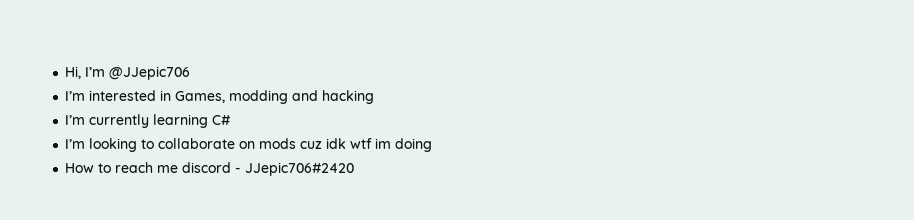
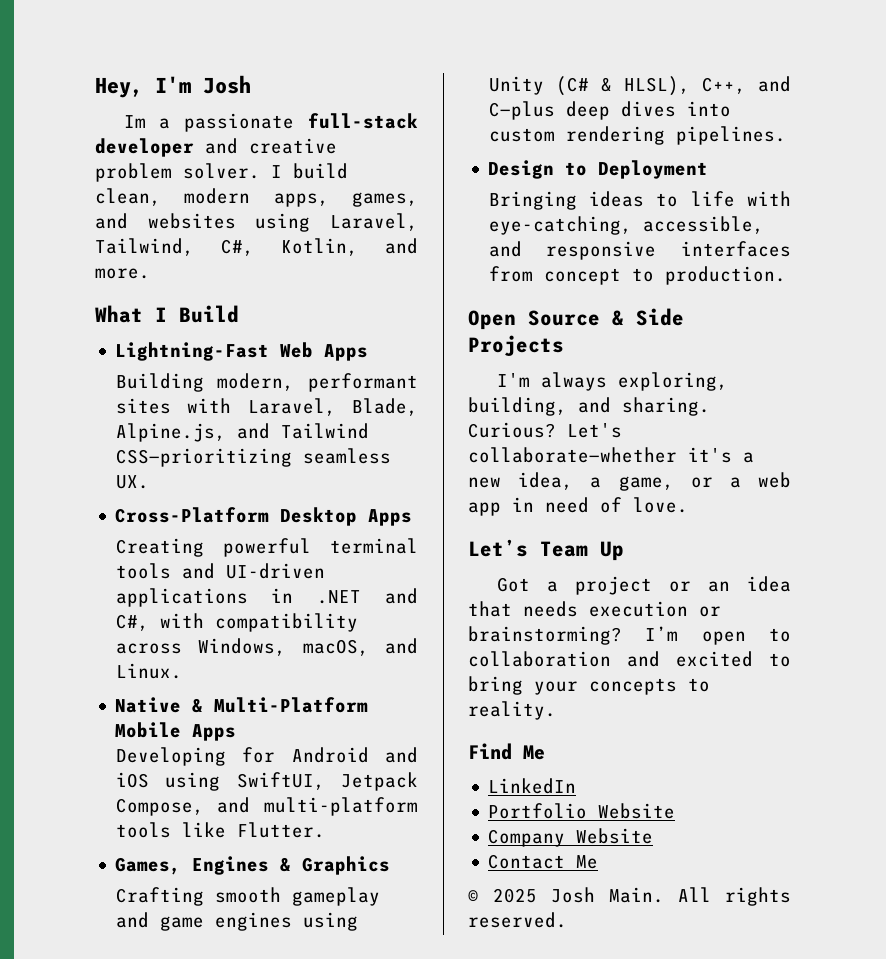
[65,66,191,80] [65,90,375,104] [65,114,232,128] [65,138,433,152] [65,162,355,176] Hi, I’m @JJepic706 // I’m interested in Games, modding and hacking // I’m currently learning C# // I’m looking to collaborate on mods cuz idk wtf im doing // How to reach me discord - JJepic706#2420 -> [95,75,251,98] [123,113,418,132] [95,138,337,157] [95,163,348,182] [95,188,418,207] [95,213,418,232] [95,238,418,256] [95,268,150,279] [95,305,239,323] [115,342,369,361] [115,373,418,392] [115,398,418,416] [115,423,369,442] [115,448,391,467] [115,475,149,489] [115,507,413,526] [115,538,418,557] [115,563,325,579] [115,588,418,607] [115,613,358,632] [115,638,418,656] [115,663,182,679] [115,697,369,713] [115,722,237,741] [115,747,418,766] [115,772,418,791] [115,797,418,816] [115,822,325,838] [115,856,391,875] [115,887,380,906] [115,912,358,931] [488,76,791,96] [488,101,731,120] [488,126,786,145] [488,160,709,179] [488,191,791,210] [488,216,764,235] [488,241,791,260] [488,266,786,285] [468,308,684,330] [468,335,564,356] [496,372,728,391] [468,397,710,416] [468,422,622,438] [468,447,754,463] [468,472,791,491] [468,497,688,516] [468,539,624,561] [496,576,791,595] [468,601,721,617] [468,626,791,645] [468,651,791,667] [468,676,710,695] [468,701,556,720] [468,743,545,760] [488,778,577,794] [488,803,676,819] [488,828,654,847] [488,854,599,869] [468,887,791,906] [468,912,567,928] Hey, I'm Josh // Im a passionate full-stack developer and creative problem solver. I build clean, modern apps, games, and websites using Laravel, Tailwind, C#, Kotlin, and more. // What I Build // Lightning-Fast Web Apps // Building modern, performant sites with Laravel, Blade, Alpine.js, and Tailwind CSS—prioritizing seamless UX. // Cross-Platform Desktop Apps // Creating powerful terminal tools and UI-driven applications in .NET and C#, with compatibility across Windows, macOS, and Linux. // Native & Multi-Platform Mobile Apps // Developing for Android and iOS using SwiftUI, Jetpack Compose, and multi-platform tools like Flutter. // Games, Engines & Graphics // Crafting smooth gameplay and game engines using Unity (C# & HLSL), C++, and C—plus deep dives into custom rendering pipelines. // Design to Deployment // Bringing ideas to life with eye-catching, accessible, and responsive interfaces from concept to production. // Open Source & Side Projects // I'm always exploring, building, and sharing. Curious? Let's collaborate—whether it's a new idea, a game, or a web app in need of love. // Let’s Team Up // Got a project or an idea that needs execution or brainstorming? I’m open to collaboration and excited to bring your concepts to reality. // Find Me // LinkedIn // Portfolio Website // Company Website // Contact Me // © 2025 Josh Main. All rights reserved.

